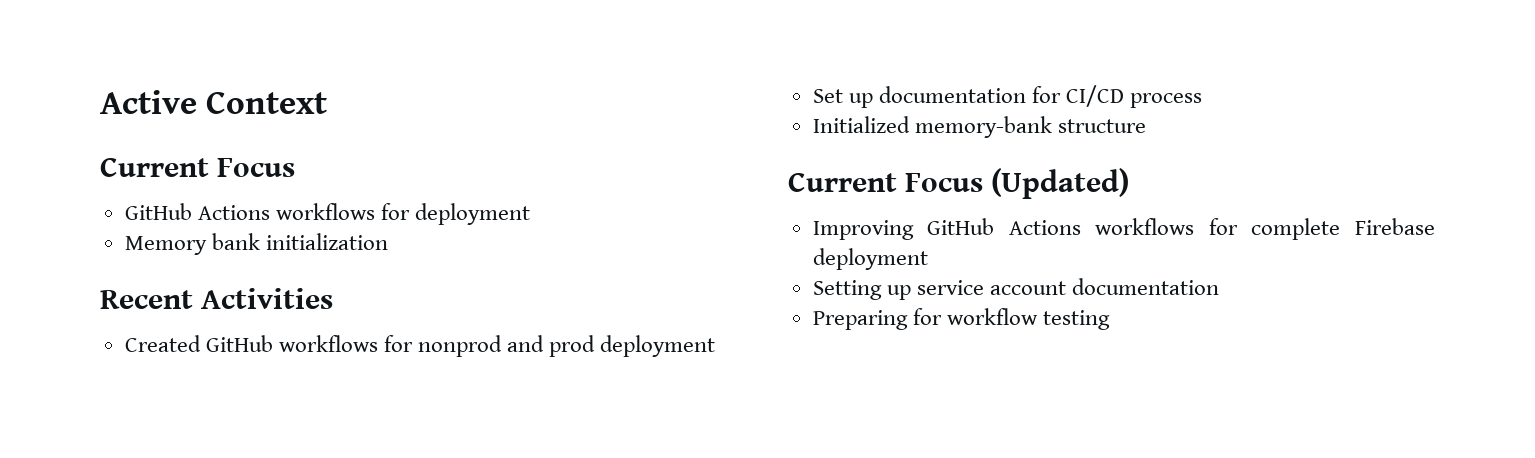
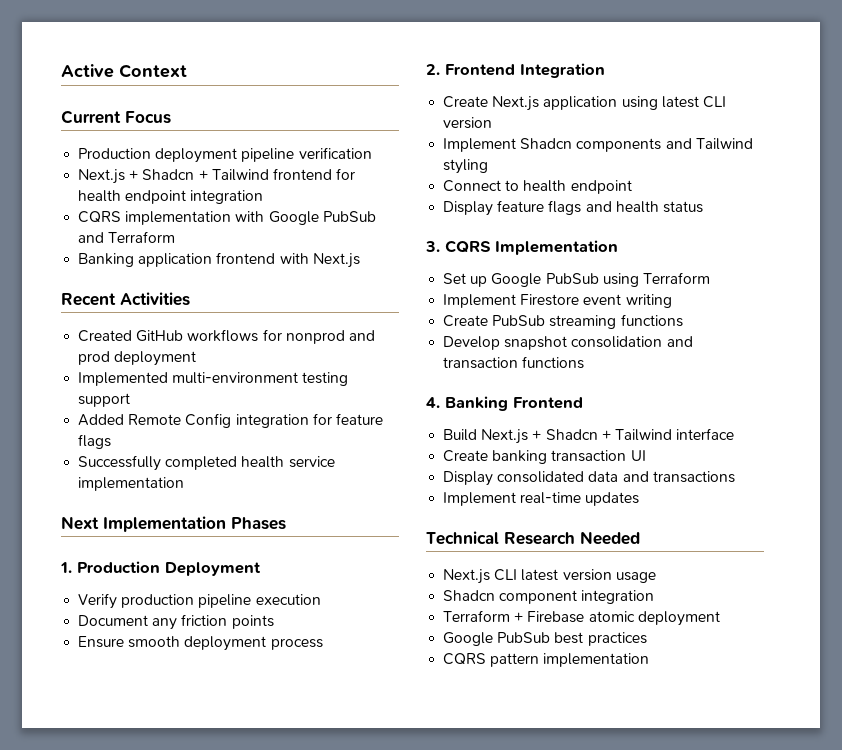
[124,203,531,225] [124,233,388,255] GitHub Actions workflows for deployment // Memory bank initialization -> [78,147,372,163] [78,168,356,184] [78,190,264,204] [78,211,376,225] [78,231,176,243] [78,252,360,268] Production deployment pipeline verification // Next.js + Shadcn + Tailwind frontend for health endpoint integration // CQRS implementation with Google PubSub and Terraform // Banking application frontend with Next.js
[812,85,1203,108] [812,116,1146,138] [788,168,1130,199] [812,218,1435,240] [812,248,928,270] [812,278,1220,300] [812,308,1110,330] Set up documentation for CI/CD process // Initialized memory-bank structure // Current Focus (Updated) // Improving GitHub Actions workflows for complete Firebase deployment // Setting up service account documentation // Preparing for workflow testing -> [78,372,349,386] [78,393,131,407] [78,413,383,428] [78,434,112,449] [78,455,335,471] [78,477,185,491] [61,516,286,532] [60,561,261,576] [78,593,321,609] [78,614,274,630] [78,636,323,651] [426,63,605,78] [443,96,726,111] [443,117,493,129] [443,138,753,152] [443,159,489,174] [443,180,632,194] [443,200,703,216] [425,240,618,255] [443,272,710,287] [443,294,672,308] [443,314,683,329] [443,336,693,350] [443,356,585,369] [426,396,583,411] [443,428,735,444] [443,450,646,464] [443,471,735,486] [443,492,640,506] [426,531,640,545] [443,569,656,584] [443,590,655,604] [443,610,720,626] [443,632,647,646] [443,653,650,667] Implemented multi-environment testing support // Added Remote Config integration for feature flags // Successfully completed health service implementation // Next Implementation Phases // 1. Production Deployment // Verify production pipeline execution // Document any friction points // Ensure smooth deployment process // 2. Frontend Integration // Create Next.js application using latest CLI version // Implement Shadcn components and Tailwind styling // Connect to health endpoint // Display feature flags and health status // 3. CQRS Implementation // Set up Google PubSub using Terraform // Implement Firestore event writing // Create PubSub streaming functions // Develop snapshot consolidation and transaction functions // 4. Banking Frontend // Build Next.js + Shadcn + Tailwind interface // Create banking transaction UI // Display consolidated data and transactions // Implement real-time updates // Technical Research Needed // Next.js CLI latest version usage // Shadcn component integration // Terraform + Firebase atomic deployment // Google PubSub best practices // CQRS pattern implementation

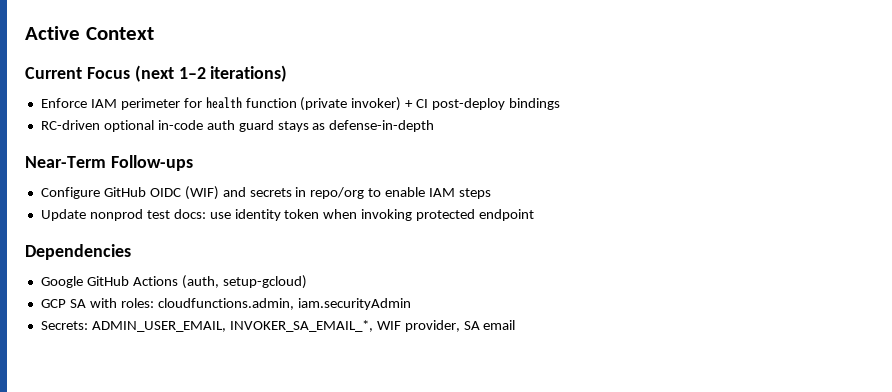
[78,147,372,163] [78,168,356,184] [78,190,264,204] [78,211,376,225] [78,231,176,243] [78,252,360,268] [61,292,190,306] [78,329,375,344] [78,351,197,366] [78,372,349,386] [78,393,131,407] [78,413,383,428] [78,434,112,449] [78,455,335,471] [78,477,185,491] [61,516,286,532] [60,561,261,576] [78,593,321,609] [78,614,274,630] [78,636,323,651] [426,63,605,78] [443,96,726,111] [443,117,493,129] [443,138,753,152] [443,159,489,174] [443,180,632,194] [443,200,703,216] [425,240,618,255] [443,272,710,287] [443,294,672,308] [443,314,683,329] [443,336,693,350] [443,356,585,369] [426,396,583,411] [443,428,735,444] [443,450,646,464] [443,471,735,486] [443,492,640,506] [426,531,640,545] [443,569,656,584] [443,590,655,604] [443,610,720,626] [443,632,647,646] [443,653,650,667] // Production deployment pipeline verification // Next.js + Shadcn + Tailwind frontend for health endpoint integration // CQRS implementation with Google PubSub and Terraform // Banking application frontend with Next.js // Recent Activities // Created GitHub workflows for nonprod and prod deployment // Implemented multi-environment testing support // Added Remote Config integration for feature flags // Successfully completed health service implementation // Next Implementation Phases // 1. Production Deployment // Verify production pipeline execution // Document any friction points // Ensure smooth deployment process // 2. Frontend Integration // Create Next.js application using latest CLI version // Implement Shadcn components and Tailwind styling // Connect to health endpoint // Display feature flags and health status // 3. CQRS Implementation // Set up Google PubSub using Terraform // Implement Firestore event writing // Create PubSub streaming functions // Develop snapshot consolidation and transaction functions // 4. Banking Frontend // Build Next.js + Shadcn + Tailwind interface // Create banking transaction UI // Display consolidated data and transactions // Implement real-time updates // Technical Research Needed // Next.js CLI latest version usage // Shadcn component integration // Terraform + Firebase atomic deployment // Google PubSub best practices // CQRS pattern implementation -> [134,65,288,82] [40,97,561,111] [40,120,435,132] [25,155,193,171] [40,186,492,200] [40,209,535,221] [25,244,131,260] [40,275,307,289] [40,298,411,310] [40,320,516,332] (next 1–2 iterations) // Enforce IAM perimeter for health function (private invoker) + CI post-deploy bindings // RC-driven optional in-code auth guard stays as defense-in-depth // Near-Term Follow-ups // Configure GitHub OIDC (WIF) and secrets in repo/org to enable IAM steps // Update nonprod test docs: use identity token when invoking protected endpoint // Dependencies // Google GitHub Actions (auth, setup-gcloud) // GCP SA with roles: cloudfunctions.admin, iam.securityAdmin // Secrets: ADMIN_USER_EMAIL, INVOKER_SA_EMAIL_*, WIF provider, SA email

